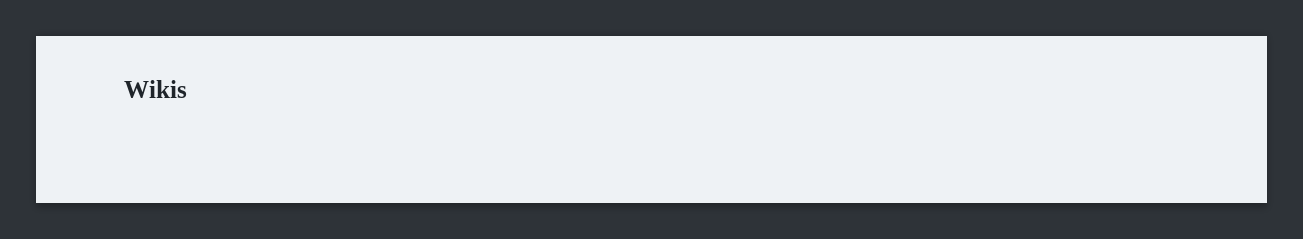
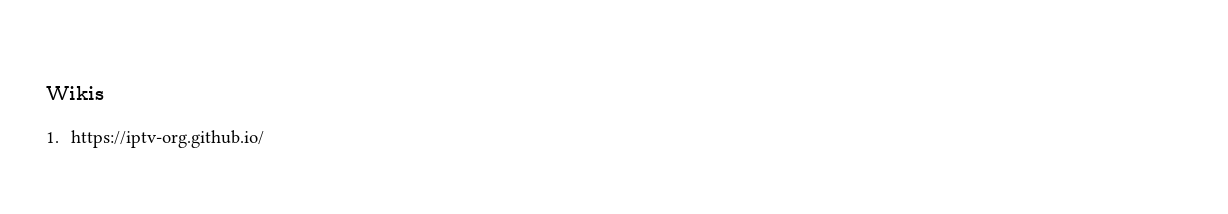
(187, 89) none -> [46,130,264,148] // 1. https://iptv-org.github.io/

